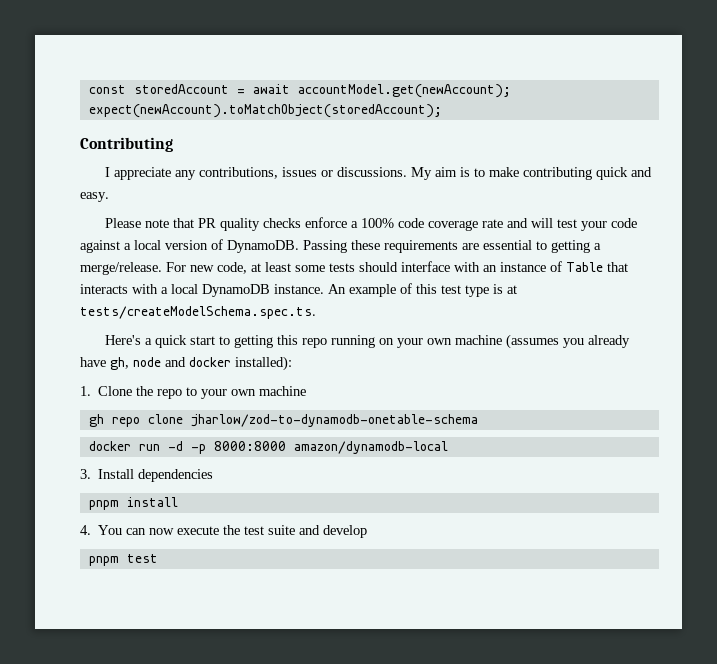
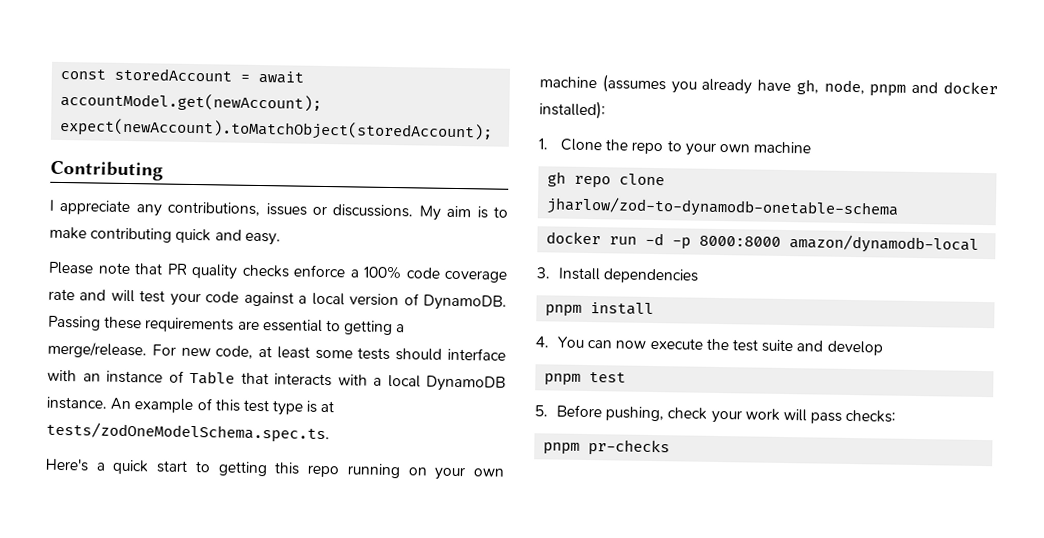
[80,306,316,319] tests/createModelSchema.spec.ts. -> [46,421,330,444] tests/zodOneModelSchema.spec.ts.
[133,357,161,367] node -> [823,79,907,97] node, pnpm
(158, 558) none -> [534,404,897,424] [543,439,671,457] // 5. Before pushing, check your work will pass checks: // pnpm pr-checks

